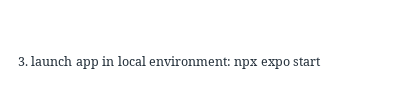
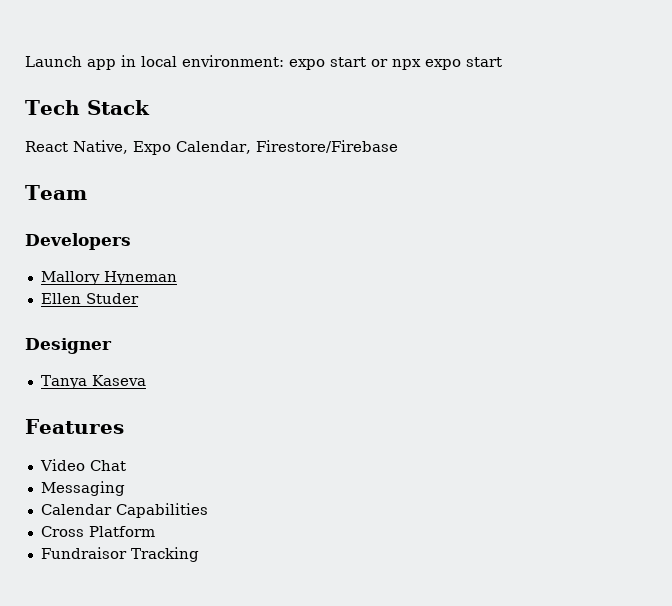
[18,56,73,66] 3. launch -> [25,56,82,67] Launch
(231, 61) none -> [289,57,388,70] expo start or
(321, 61) none -> [25,100,150,115] [25,140,398,155] [25,185,87,200] [25,233,131,250] [40,271,177,285] [40,293,139,304] [25,338,112,354] [40,375,146,389] [25,419,124,434] [39,459,126,471] [40,481,125,496] [40,503,208,518] [40,526,155,537] [40,547,199,562] // Tech Stack // React Native, Expo Calendar, Firestore/Firebase // Team // Developers // Mallory Hyneman // Ellen Studer // Designer // Tanya Kaseva // Features // Video Chat // Messaging // Calendar Capabilities // Cross Platform // Fundraisor Tracking

